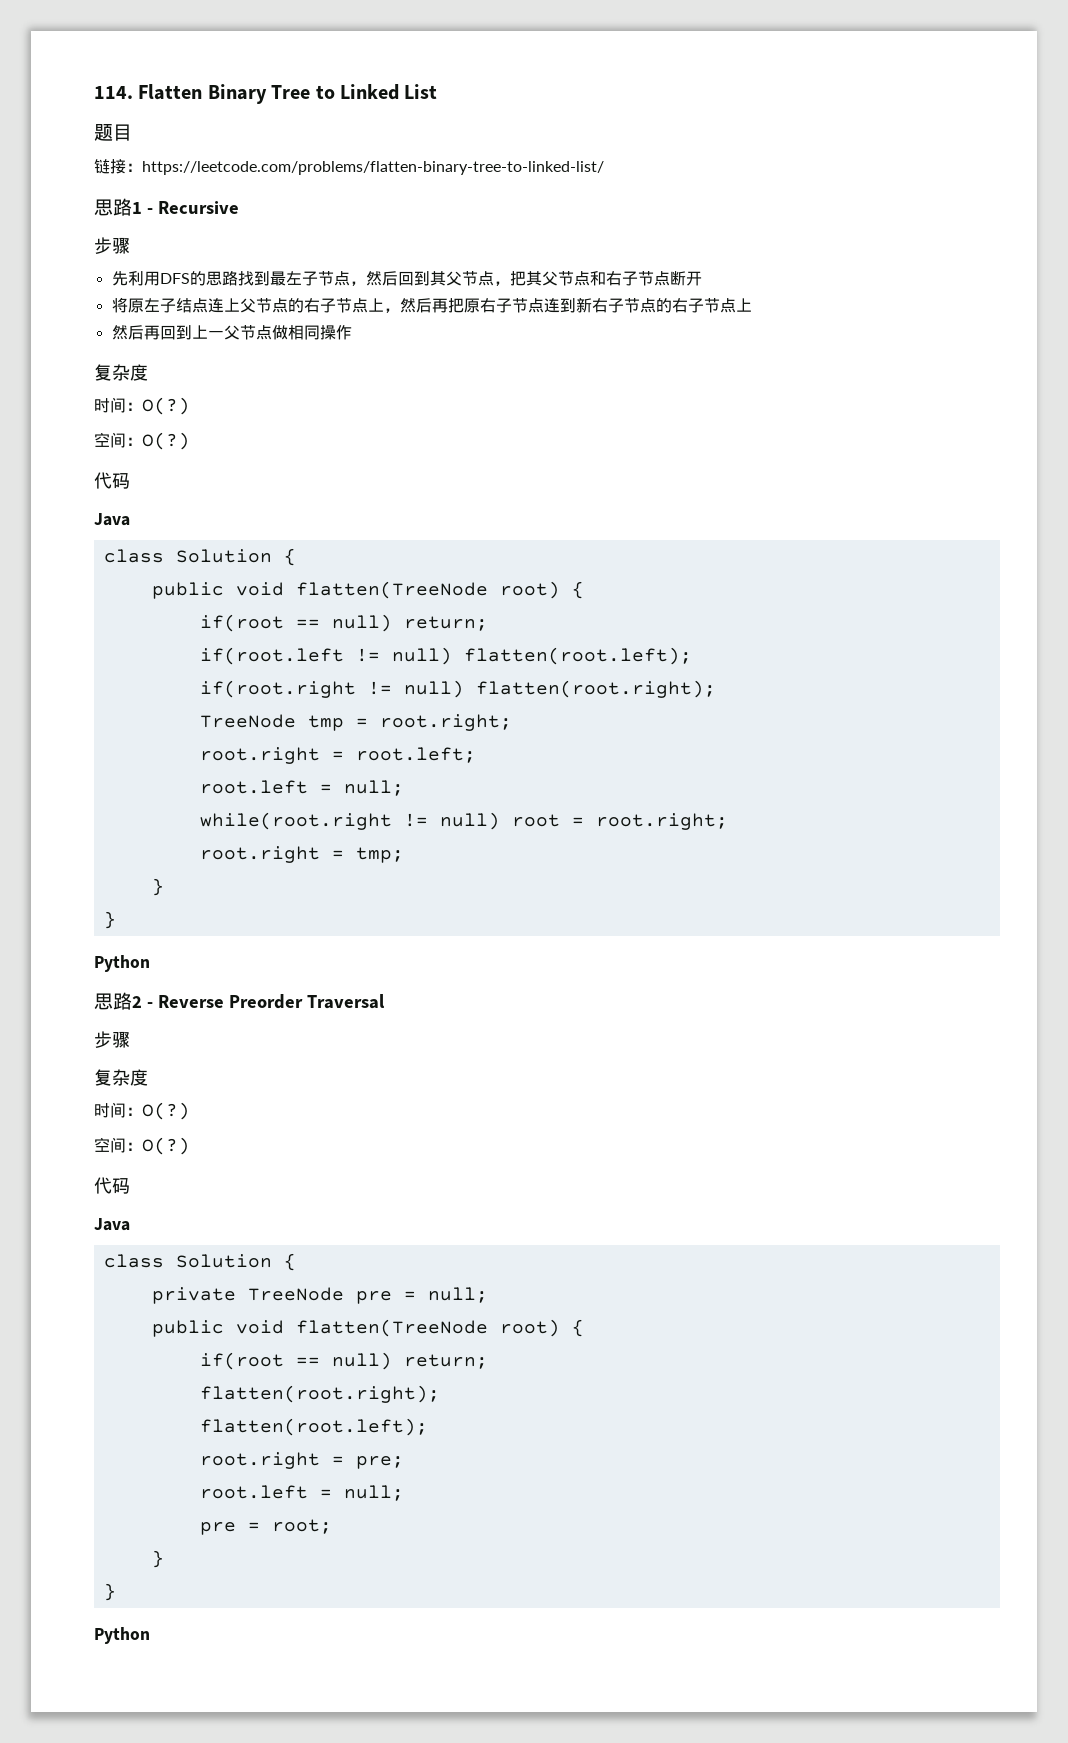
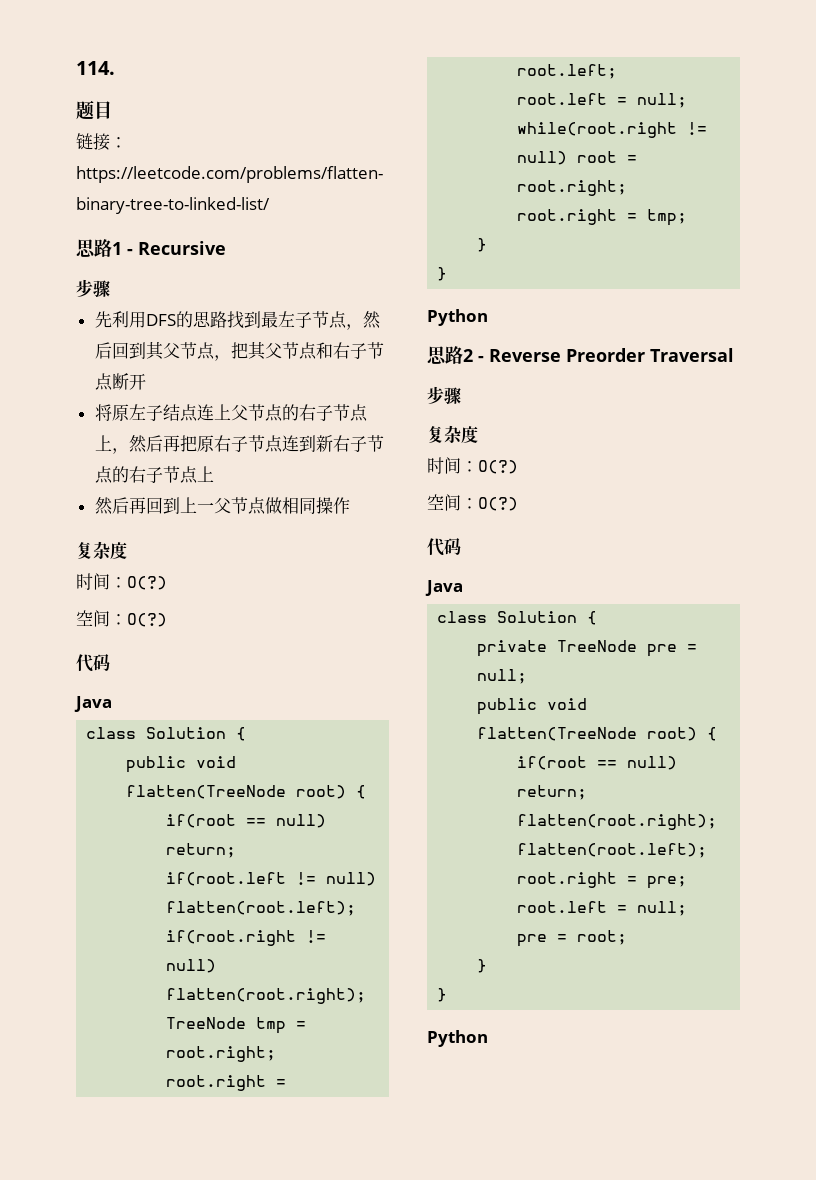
[138,84,438,104] Flatten Binary Tree to Linked List -> (115, 68) none

